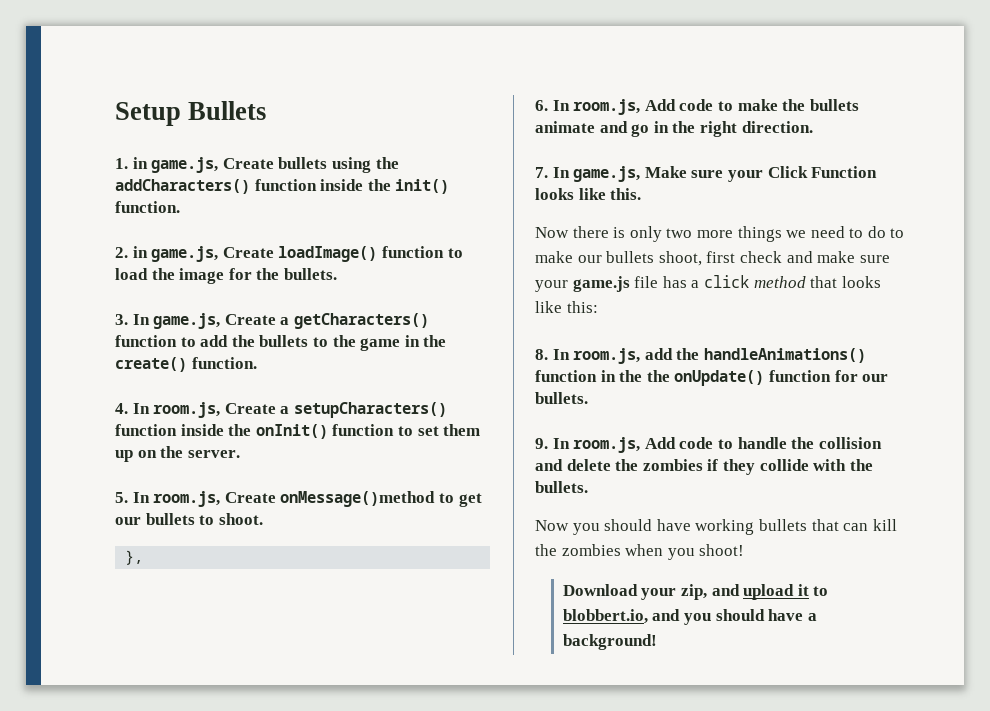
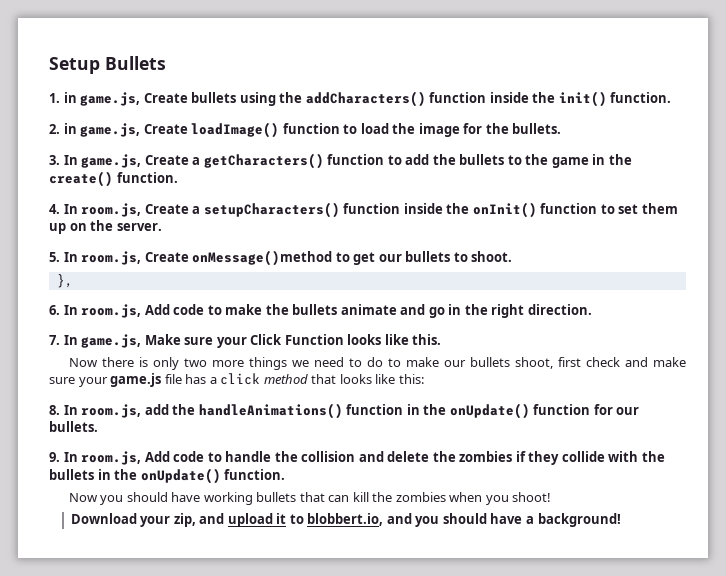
[646,370,670,382] the -> (447, 409) none
[535,481,588,493] bullets. -> [49,468,286,484] bullets in the onUpdate() function.

